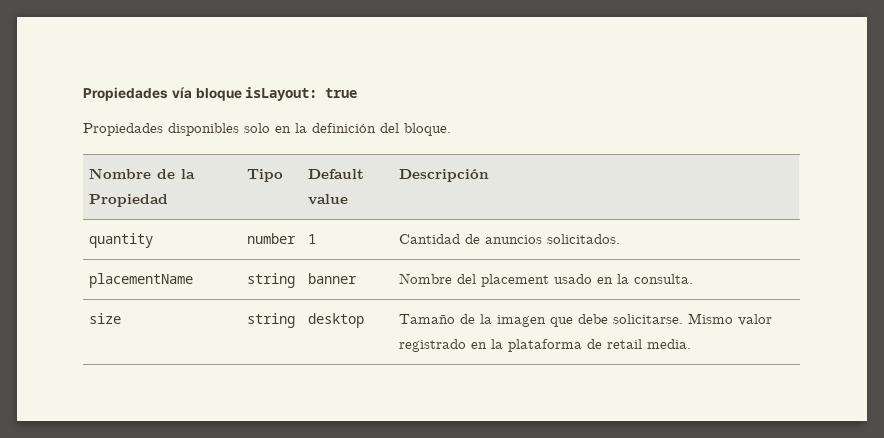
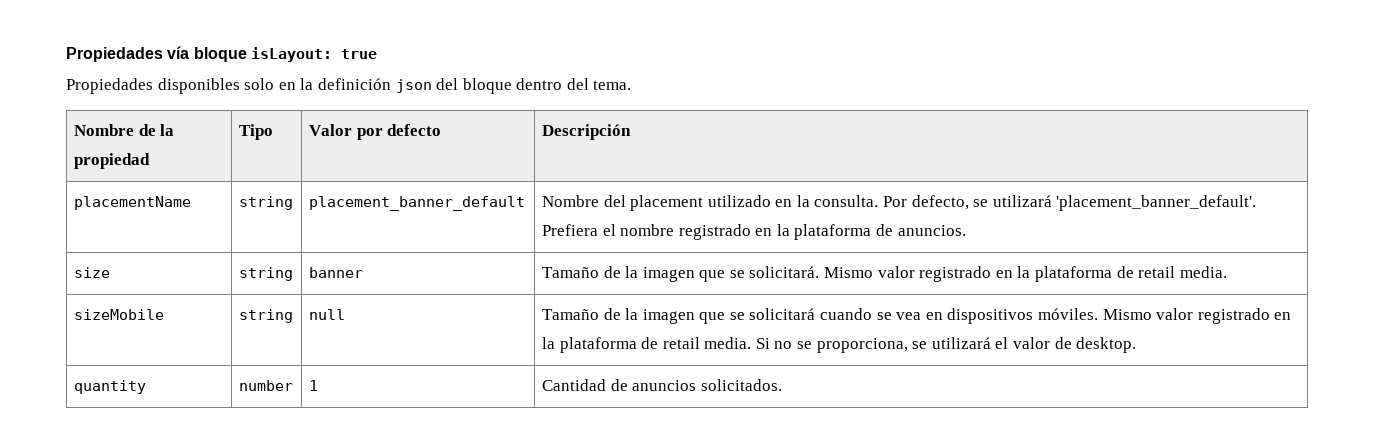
[380,123,451,136] del bloque. -> [395,78,632,94] json del bloque dentro del tema.
[89,194,169,207] Propiedad -> [73,153,150,169] propiedad
[308,169,365,179] [308,194,349,205] [399,169,490,182] Default value | Descripción -> [308,124,442,140] [541,124,631,140] [73,196,191,210] [238,196,293,210] [308,196,525,211] [541,195,1257,211] [541,224,966,240] [73,267,110,278] [238,267,293,281] [308,267,363,278] [541,266,1227,282] [73,309,164,320] [238,309,293,323] [308,309,345,320] [541,308,1292,324] [541,337,1137,353] Valor por defecto | Descripción // placementName | string | placement_banner_default | Nombre del placement utilizado en la consulta. Por defecto, se utilizará 'placement_banner_default'. Prefiera el nombre registrado en la plataforma de anuncios. // size | string | banner | Tamaño de la imagen que se solicitará. Mismo valor registrado en la plataforma de retail media. // sizeMobile | string | null | Tamaño de la imagen que se solicitará cuando se vea en dispositivos móviles. Mismo valor registrado en la plataforma de retail media. Si no se proporciona, se utilizará el valor de desktop.
[89,273,194,288] [247,273,296,288] [308,273,358,284] [399,273,694,287] [89,313,122,324] [247,313,296,328] [308,313,365,328] [399,313,773,327] [399,339,692,352] // placementName | string | banner | Nombre del placement usado en la consulta. // size | string | desktop | Tamaño de la imagen que debe solicitarse. Mismo valor registrado en la plataforma de retail media. -> (782, 385) none

